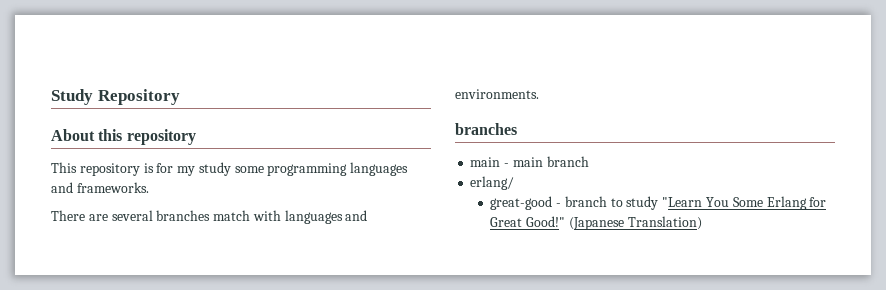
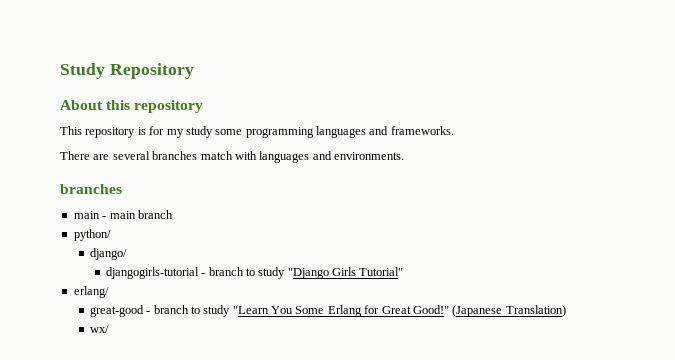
(589, 161) none -> [73,229,111,241] [89,248,127,260] [105,267,404,279] // python/ // django/ // djangogirls-tutorial - branch to study "Django Girls Tutorial"
(702, 223) none -> [89,325,109,333] // wx/

